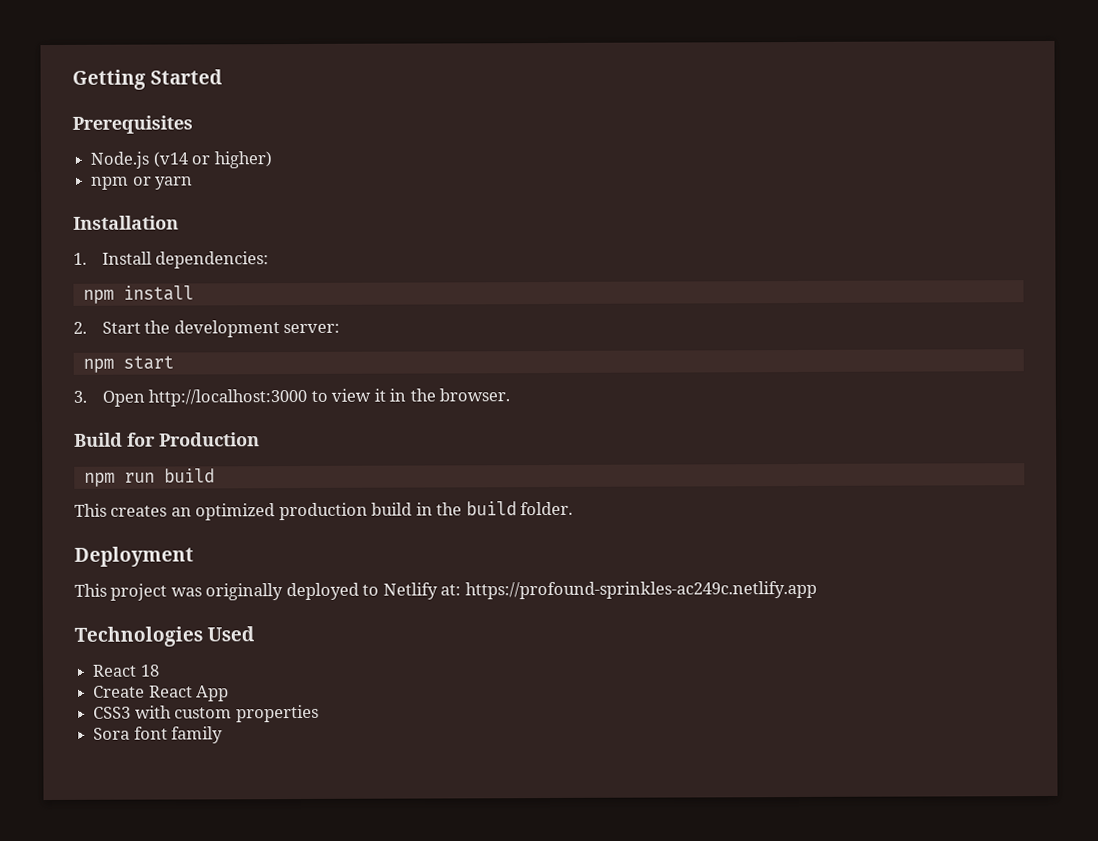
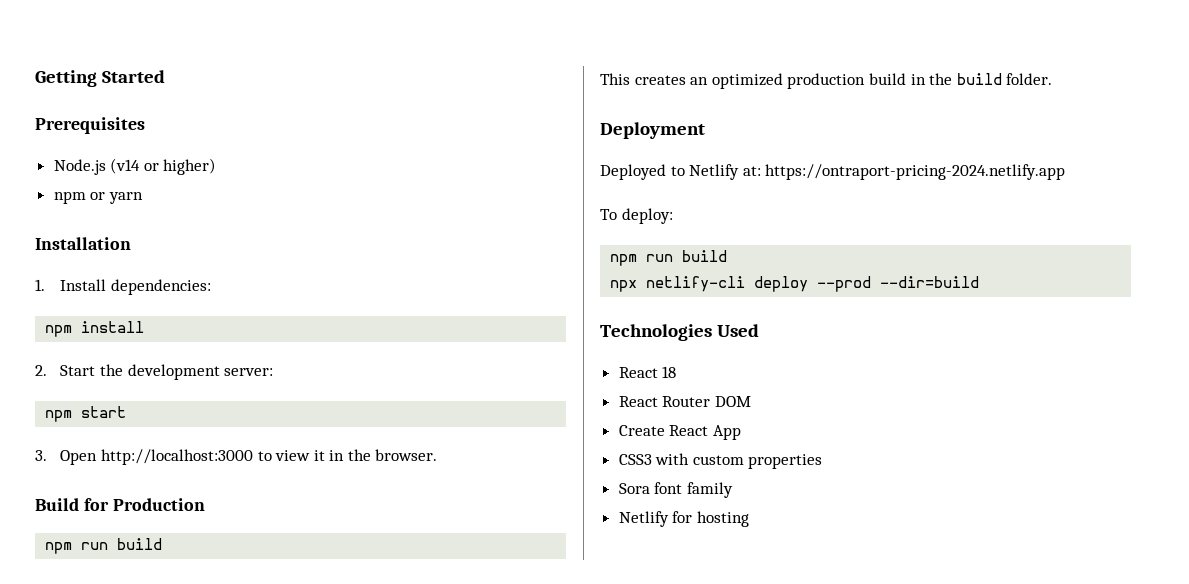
[74,580,817,601] This project was originally deployed to Netlify at: https://profound-sprinkles-ac249c.netlify.app -> [600,164,1066,180] [600,208,673,224] [610,250,728,266] [610,276,980,292] Deployed to Netlify at: https://ontraport-pricing-2024.netlify.app // To deploy: // npm run build // npx netlify-cli deploy --prod --dir=build
(160, 670) none -> [618,396,751,407] // React Router DOM
(224, 735) none -> [618,511,749,527] // Netlify for hosting

